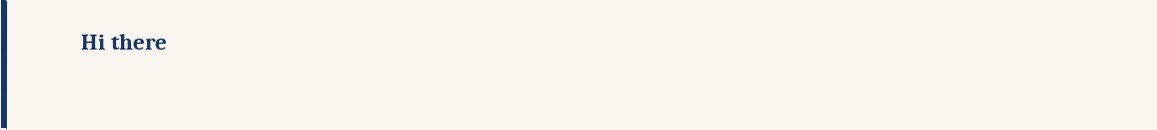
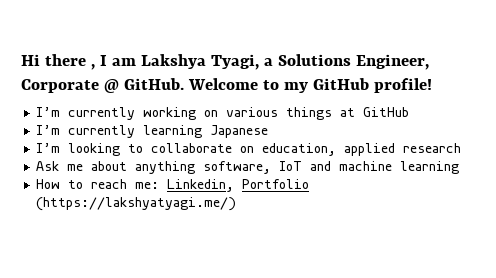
(169, 41) none -> [90,54,429,70] [21,78,432,93] [36,107,410,120] [36,125,269,138] [36,143,462,156] [36,161,460,174] [36,179,310,192] [36,197,237,211] , I am Lakshya Tyagi, a Solutions Engineer, Corporate @ GitHub. Welcome to my GitHub profile! // I’m currently working on various things at GitHub // I’m currently learning Japanese // I’m looking to collaborate on education, applied research // Ask me about anything software, IoT and machine learning // How to reach me: Linkedin, Portfolio (https://lakshyatyagi.me/)

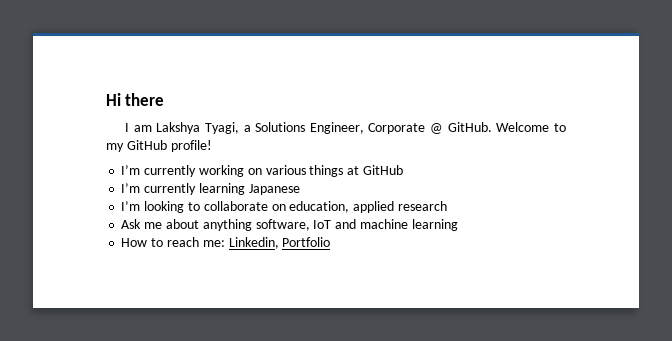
[90,64,95,70] , -> (165, 99) //
[36,197,237,211] (https://lakshyatyagi.me/) -> (331, 242) none

